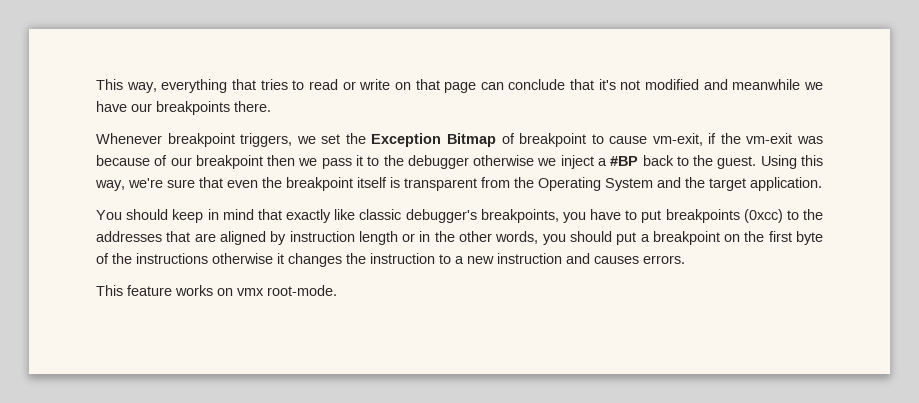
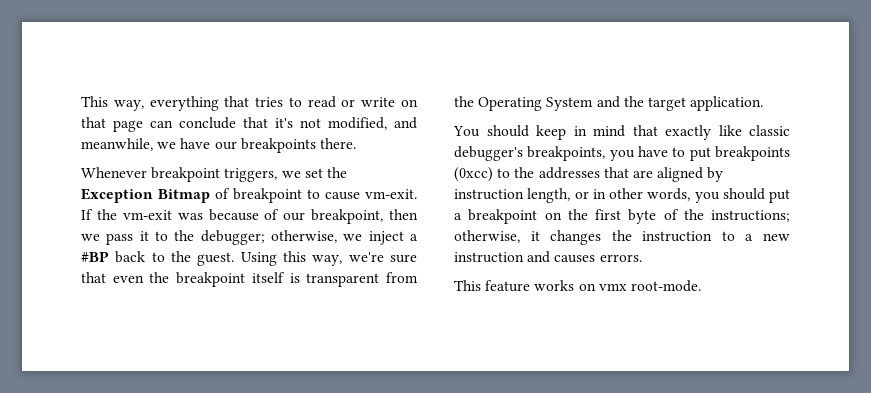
[645,79,801,90] modified and meanwhile -> [328,117,417,130] [81,138,153,151] modified, and meanwhile,
[652,133,717,146] vm-exit, if -> [365,189,417,199] [81,209,93,220] vm-exit. If
[195,155,263,169] breakpoint -> [311,209,384,224] breakpoint,
[407,155,535,169] debugger otherwise -> [200,230,337,245] debugger; otherwise,
[358,231,398,245] length -> [527,188,571,203] length,
[434,231,455,242] the -> (606, 194) none
[136,253,273,264] instructions otherwise -> [711,210,790,222] [454,230,520,243] instructions; otherwise,

